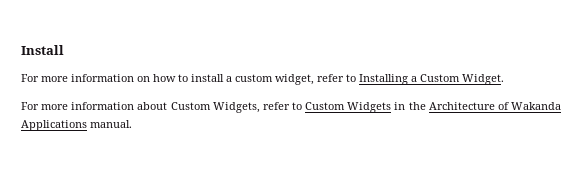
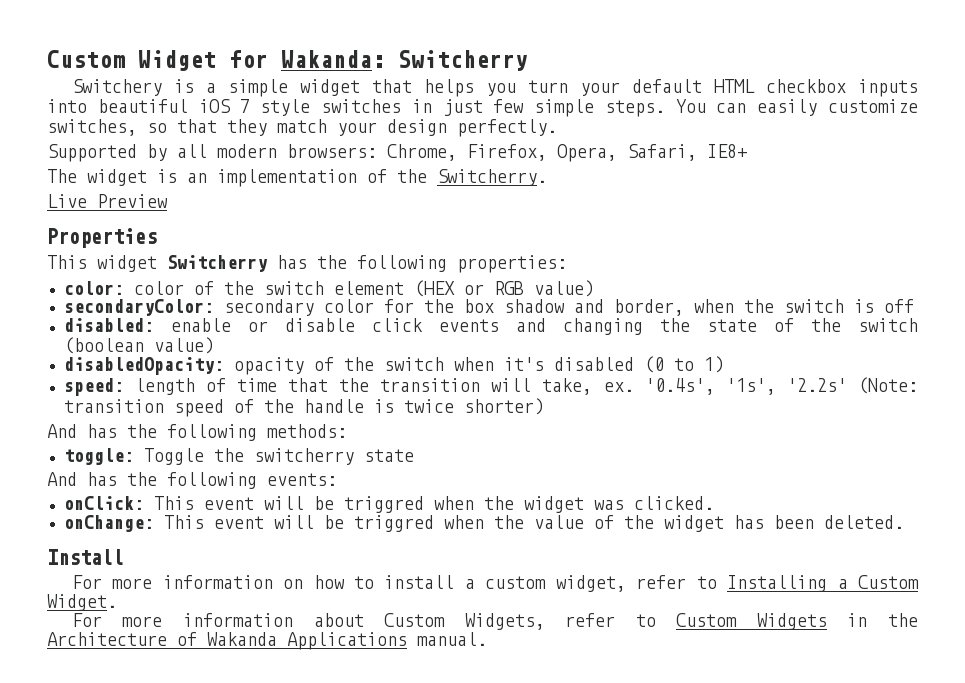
(21, 50) none -> [47,50,528,71] [71,79,919,97] [47,99,919,117] [47,119,557,137] [47,144,747,162] [47,169,547,187] [47,194,168,208] [47,228,157,248] [47,255,567,273] [63,280,594,297] [63,299,914,316] [63,318,918,335] [63,337,214,354] [63,356,724,375] [63,377,919,396] [63,398,544,417] [47,424,347,441] [63,448,414,465] [47,472,337,489] [63,496,714,513] [63,515,904,532] Custom Widget for Wakanda: Switcherry // Switchery is a simple widget that helps you turn your default HTML checkbox inputs into beautiful iOS 7 style switches in just few simple steps. You can easily customize switches, so that they match your design perfectly. // Supported by all modern browsers: Chrome, Firefox, Opera, Safari, IE8+ // The widget is an implementation of the Switcherry. // Live Preview // Properties // This widget Switcherry has the following properties: // color: color of the switch element (HEX or RGB value) // secondaryColor: secondary color for the box shadow and border, when the switch is off // disabled: enable or disable click events and changing the state of the switch (boolean value) // disabledOpacity: opacity of the switch when it's disabled (0 to 1) // speed: length of time that the transition will take, ex. '0.4s', '1s', '2.2s' (Note: transition speed of the handle is twice shorter) // And has the following methods: // toggle: Toggle the switcherry state // And has the following events: // onClick: This event will be triggred when the widget was clicked. // onChange: This event will be triggred when the value of the widget has been deleted. //

